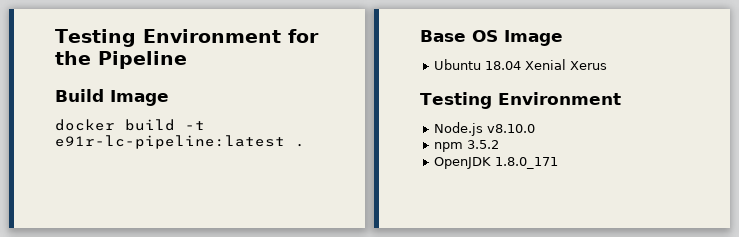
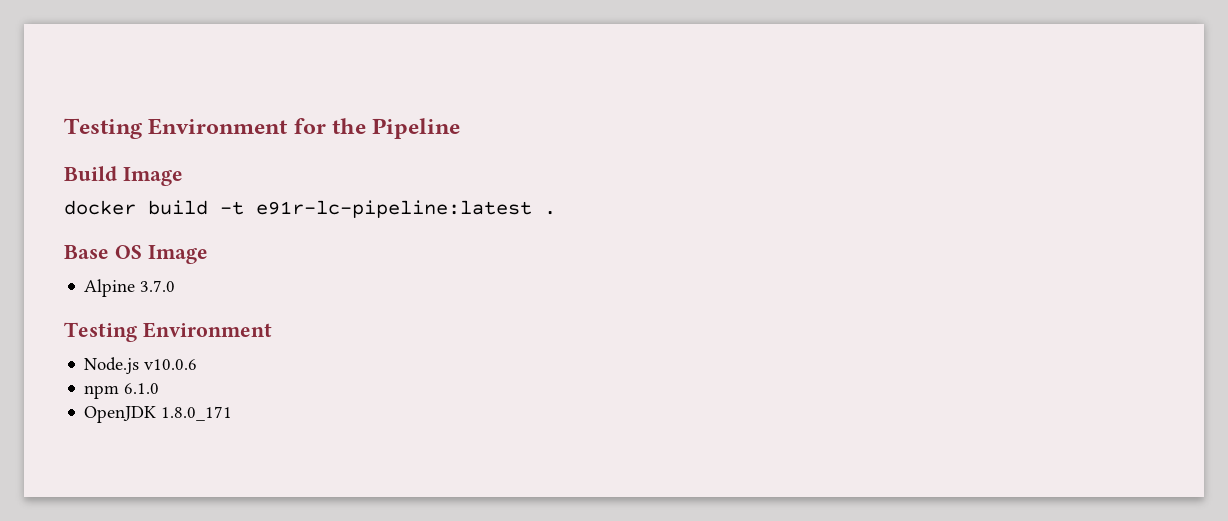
[434,59,608,70] Ubuntu 18.04 Xenial Xerus -> [84,279,176,297] Alpine 3.7.0
[487,124,536,133] v8.10.0 -> [144,359,198,370] v10.0.6
[467,140,500,149] 3.5.2 -> [124,383,160,394] 6.1.0

